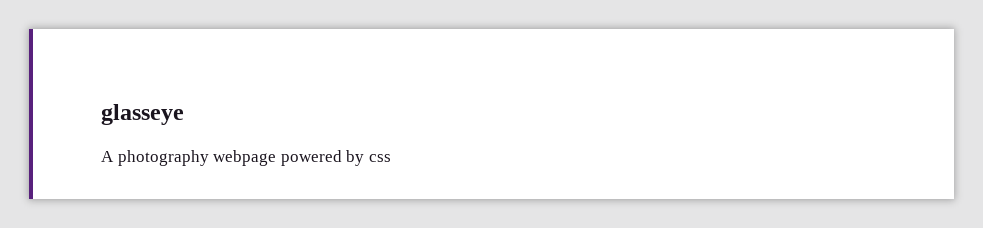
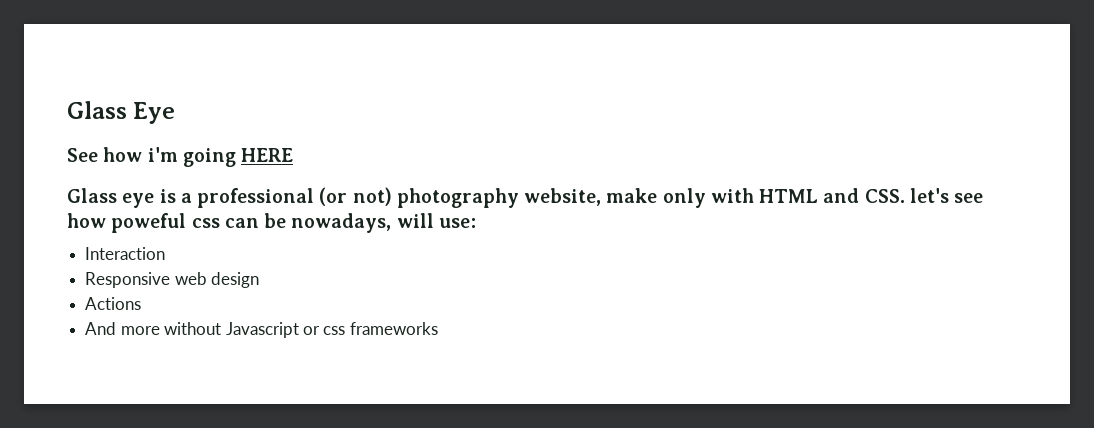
[101,104,184,125] [101,150,391,166] glasseye // A photography webpage powered by css -> [67,101,176,124] [67,147,294,167] [67,187,984,208] [67,213,476,233] [85,247,166,260] [85,272,260,288] [85,297,142,310] [85,322,438,338] Glass Eye // See how i'm going HERE // Glass eye is a professional (or not) photography website, make only with HTML and CSS. let's see how poweful css can be nowadays, will use: // Interaction // Responsive web design // Actions // And more without Javascript or css frameworks

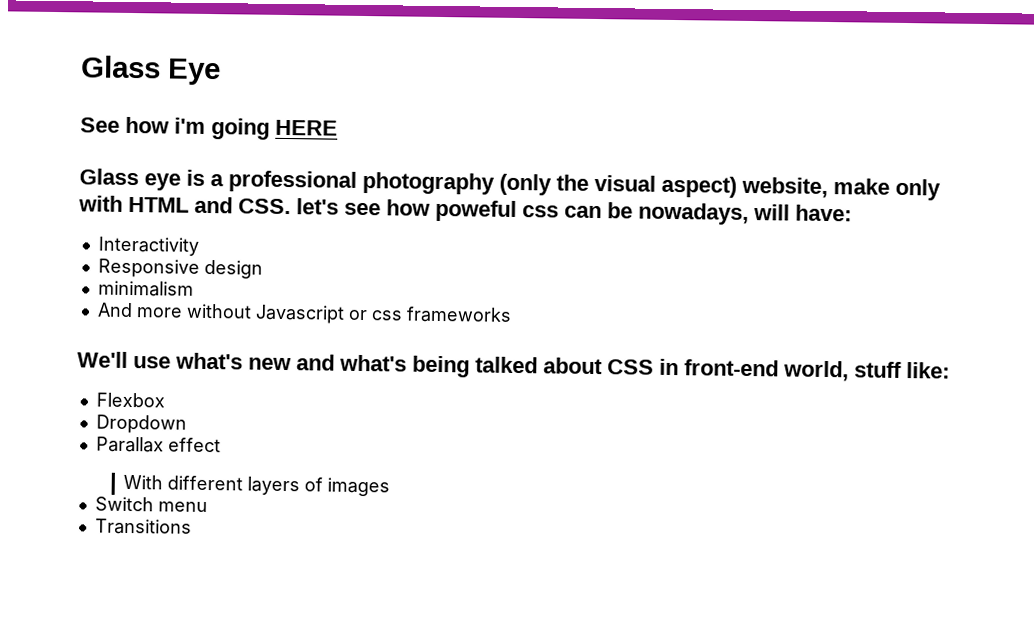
[319,187,519,208] (or not) photography -> [362,171,737,198] photography (only the visual aspect)
[438,218,476,228] [85,247,166,260] use: // Interaction -> [795,204,852,222] [97,236,199,256] have: // Interactivity
[174,272,207,285] web -> (200, 268) none
[85,297,142,310] Actions -> [97,280,194,297] minimalism
(438, 328) none -> [77,351,950,382] [95,392,165,408] [95,414,187,434] [95,436,221,453] [123,474,391,497] [94,496,208,513] [94,518,192,535] // We'll use what's new and what's being talked about CSS in front-end world, stuff like: // Flexbox // Dropdown // Parallax effect // With different layers of images // Switch menu // Transitions

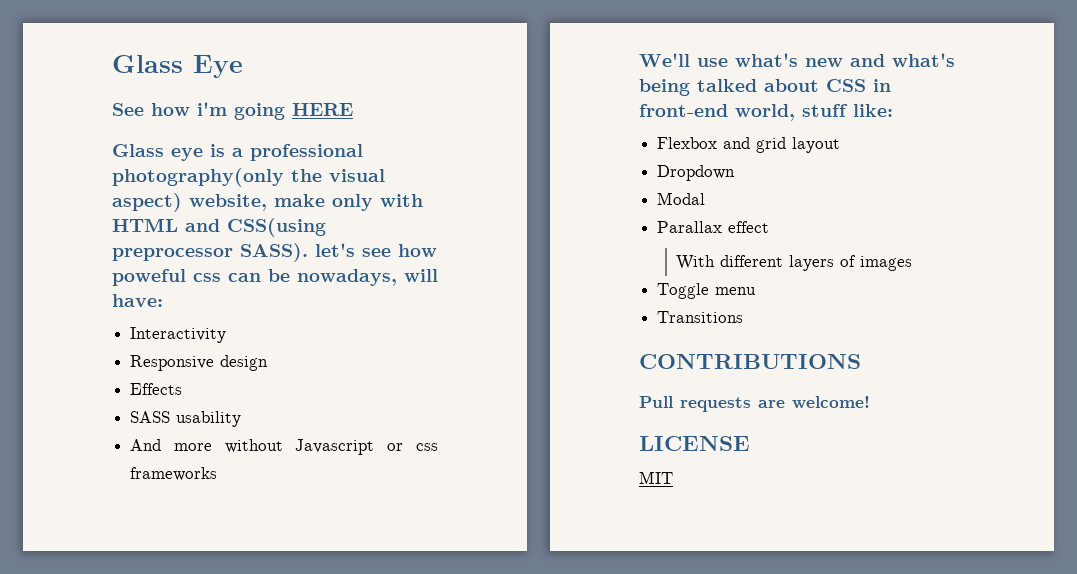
[362,171,552,196] photography (only -> [112,168,284,187] photography(only
[238,198,291,215] CSS. -> [227,218,326,237] [112,243,308,262] CSS(using preprocessor SASS).
[97,280,194,297] minimalism -> [130,383,183,395] [130,411,242,427] Effects // SASS usability
(165, 400) none -> [723,137,841,153] and grid layout
(187, 424) none -> [657,192,706,205] // Modal
[94,496,154,512] Switch -> [657,283,710,299] Toggle
(192, 526) none -> [639,354,861,369] [639,396,870,412] [639,436,750,451] [639,471,673,484] // CONTRIBUTIONS // Pull requests are welcome! // LICENSE // MIT

